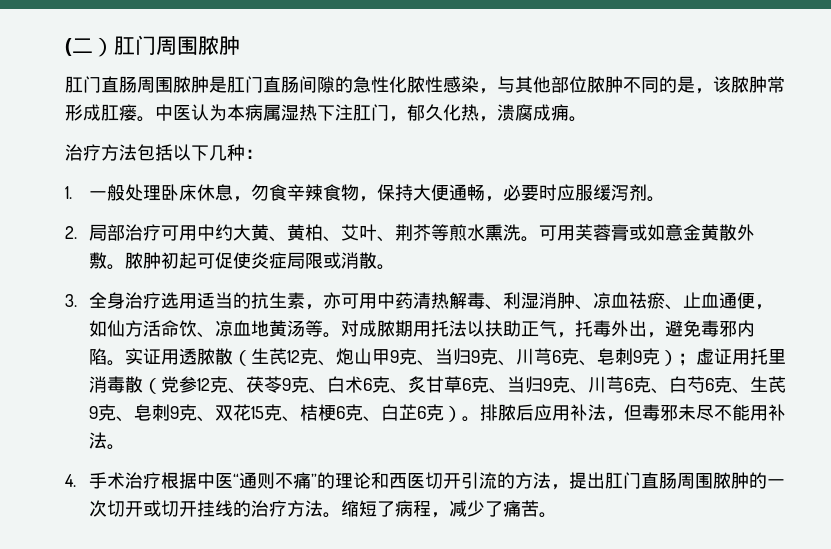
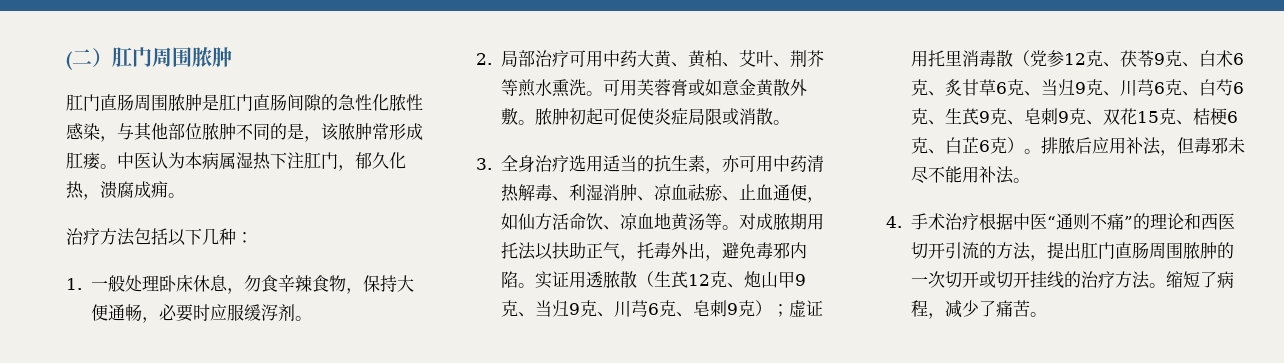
[214,224,233,241] 约 -> [619,50,637,67] 药

